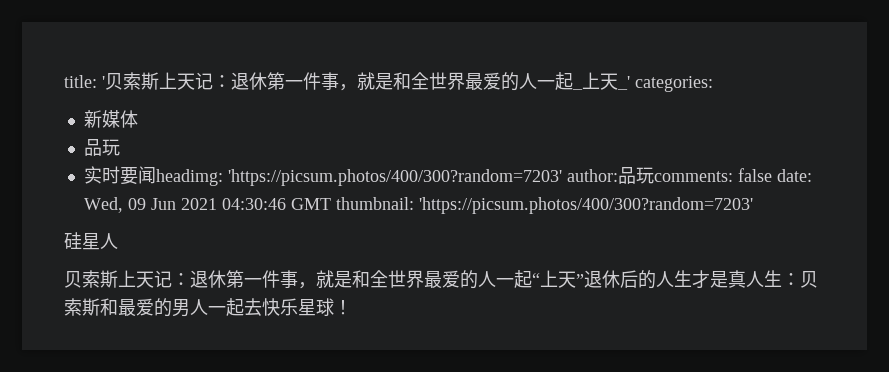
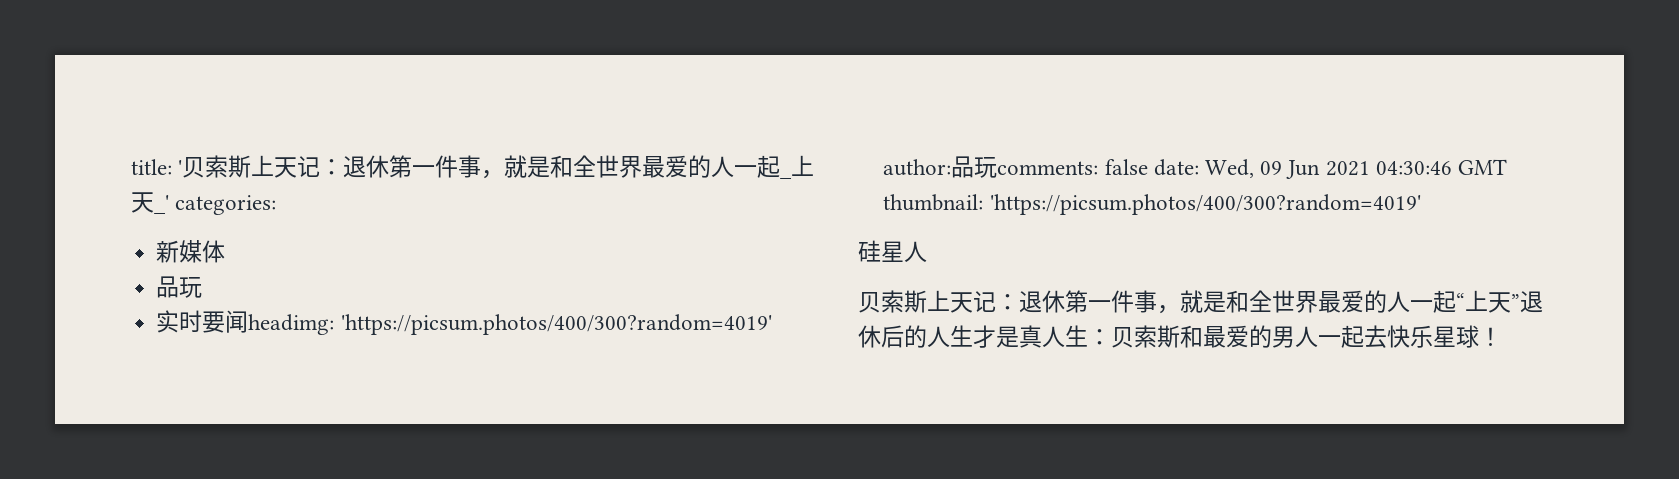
[227,169,562,186] 'https://picsum.photos/400/300?random=7203' -> [340,314,772,335] 'https://picsum.photos/400/300?random=4019'
[418,197,753,214] 'https://picsum.photos/400/300?random=7203' -> [989,194,1421,215] 'https://picsum.photos/400/300?random=4019'

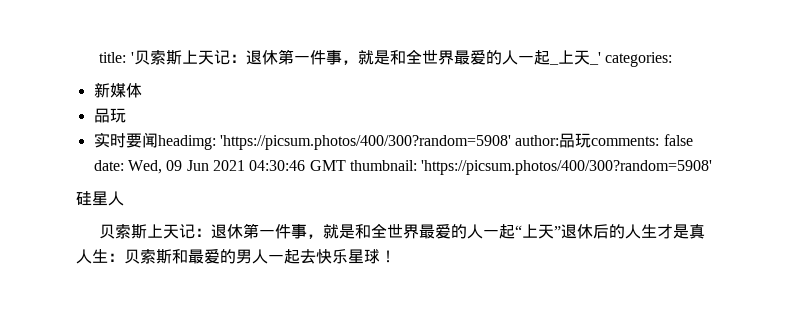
[340,314,772,335] 'https://picsum.photos/400/300?random=4019' -> [219,135,511,150] 'https://picsum.photos/400/300?random=5908'
[989,194,1421,215] 'https://picsum.photos/400/300?random=4019' -> [421,160,713,175] 'https://picsum.photos/400/300?random=5908'

